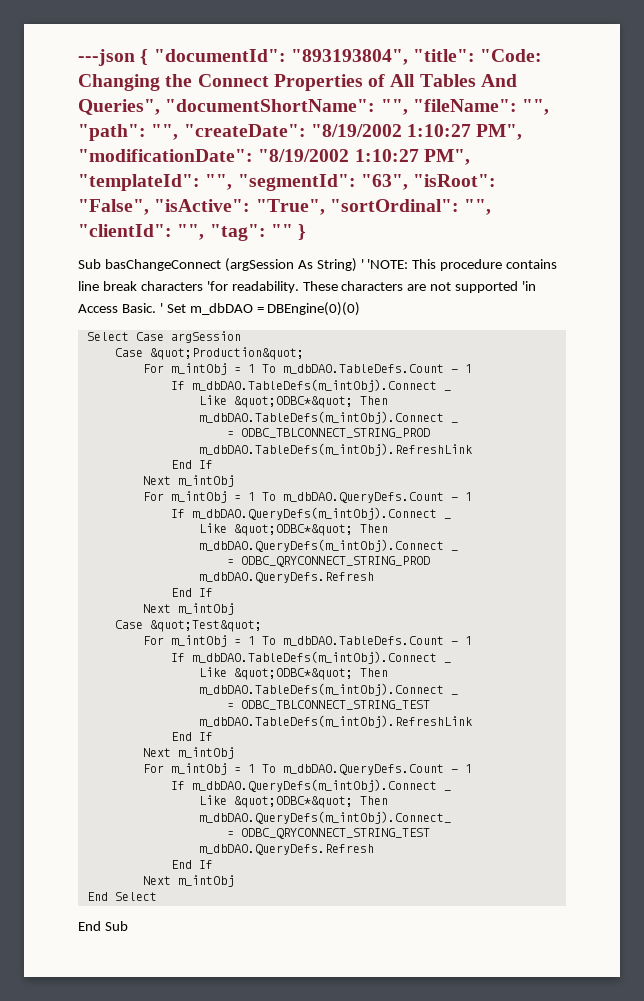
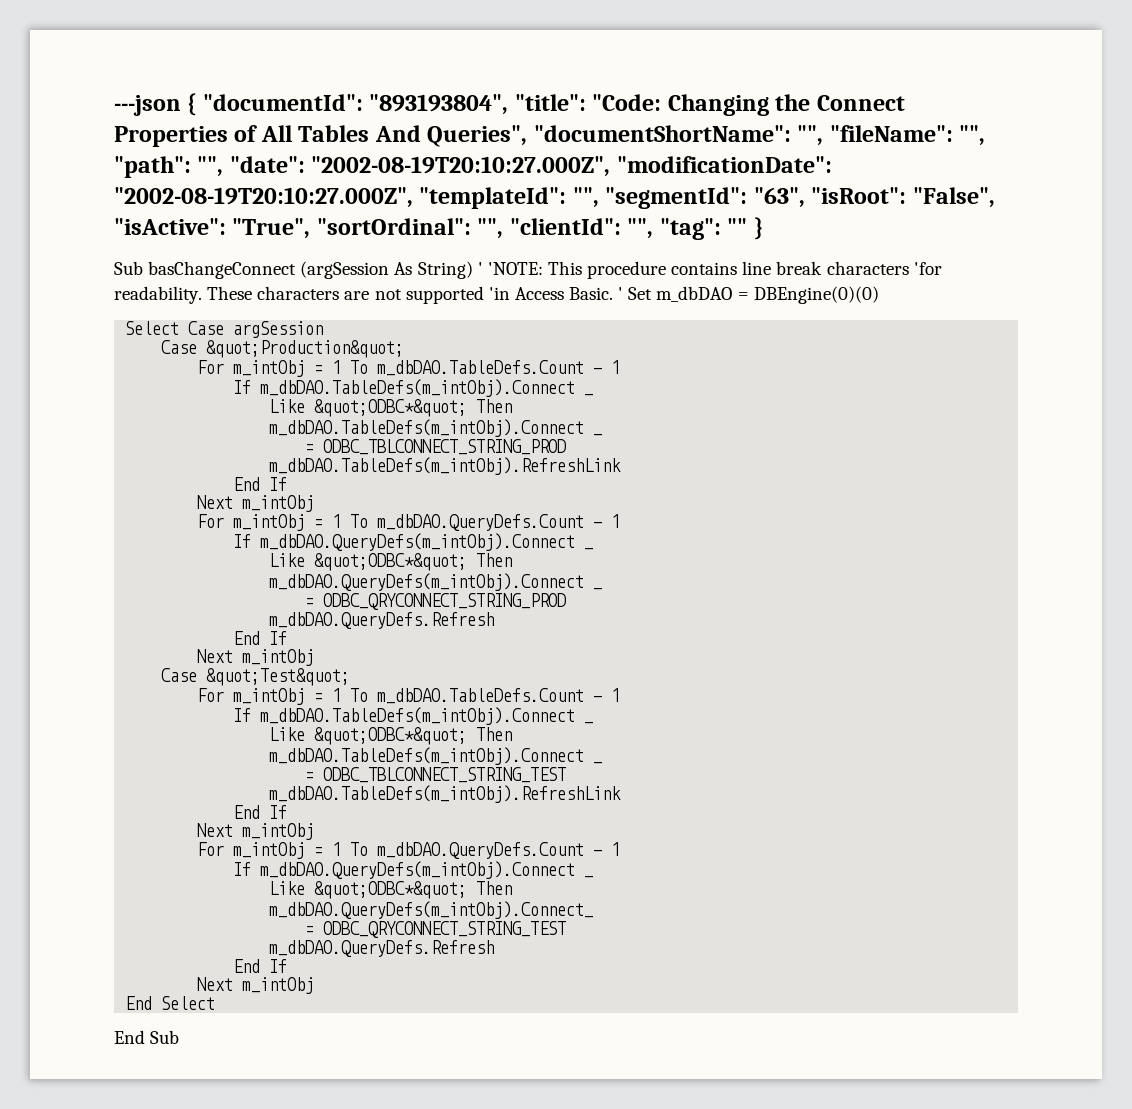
[183,124,523,140] [78,149,470,165] "createDate": "8/19/2002 1:10:27 PM", "modificationDate": "8/19/2002 1:10:27 PM", -> [229,156,832,177] [114,187,413,208] "date": "2002-08-19T20:10:27.000Z", "modificationDate": "2002-08-19T20:10:27.000Z",

